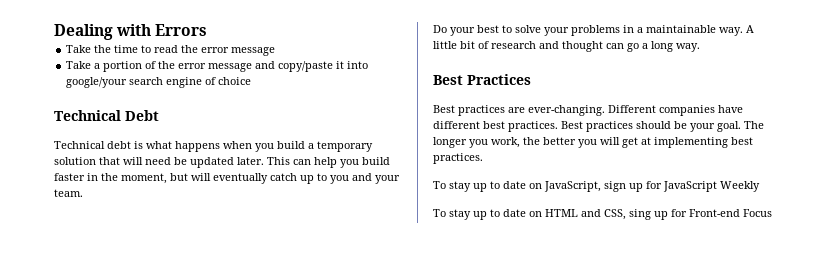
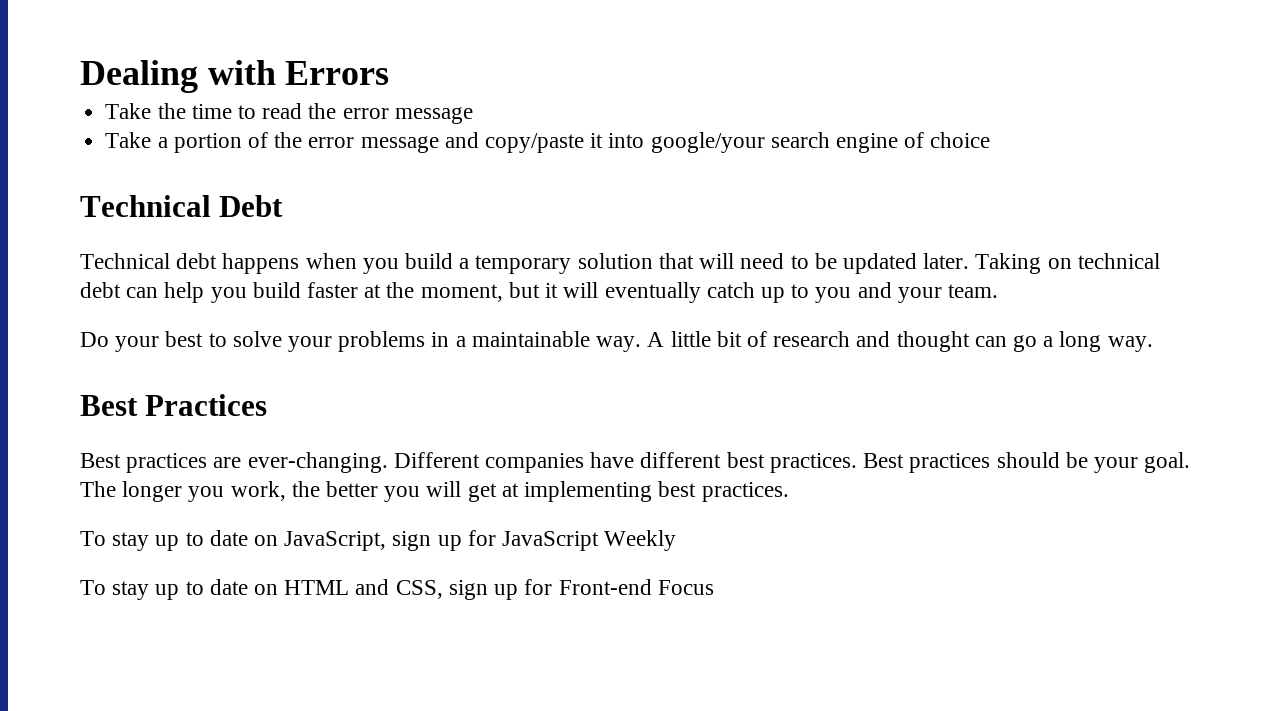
[134,141,172,149] is what -> (218, 261) none
(171, 161) none -> [790,255,809,269] to
[267,157,290,165] This -> [975,253,1160,274] [80,282,121,298] Taking on technical debt
[87,173,98,181] in -> [364,284,382,298] at
(188, 177) none -> [545,283,559,298] it
[629,209,651,220] sing -> [448,580,488,600] sign

